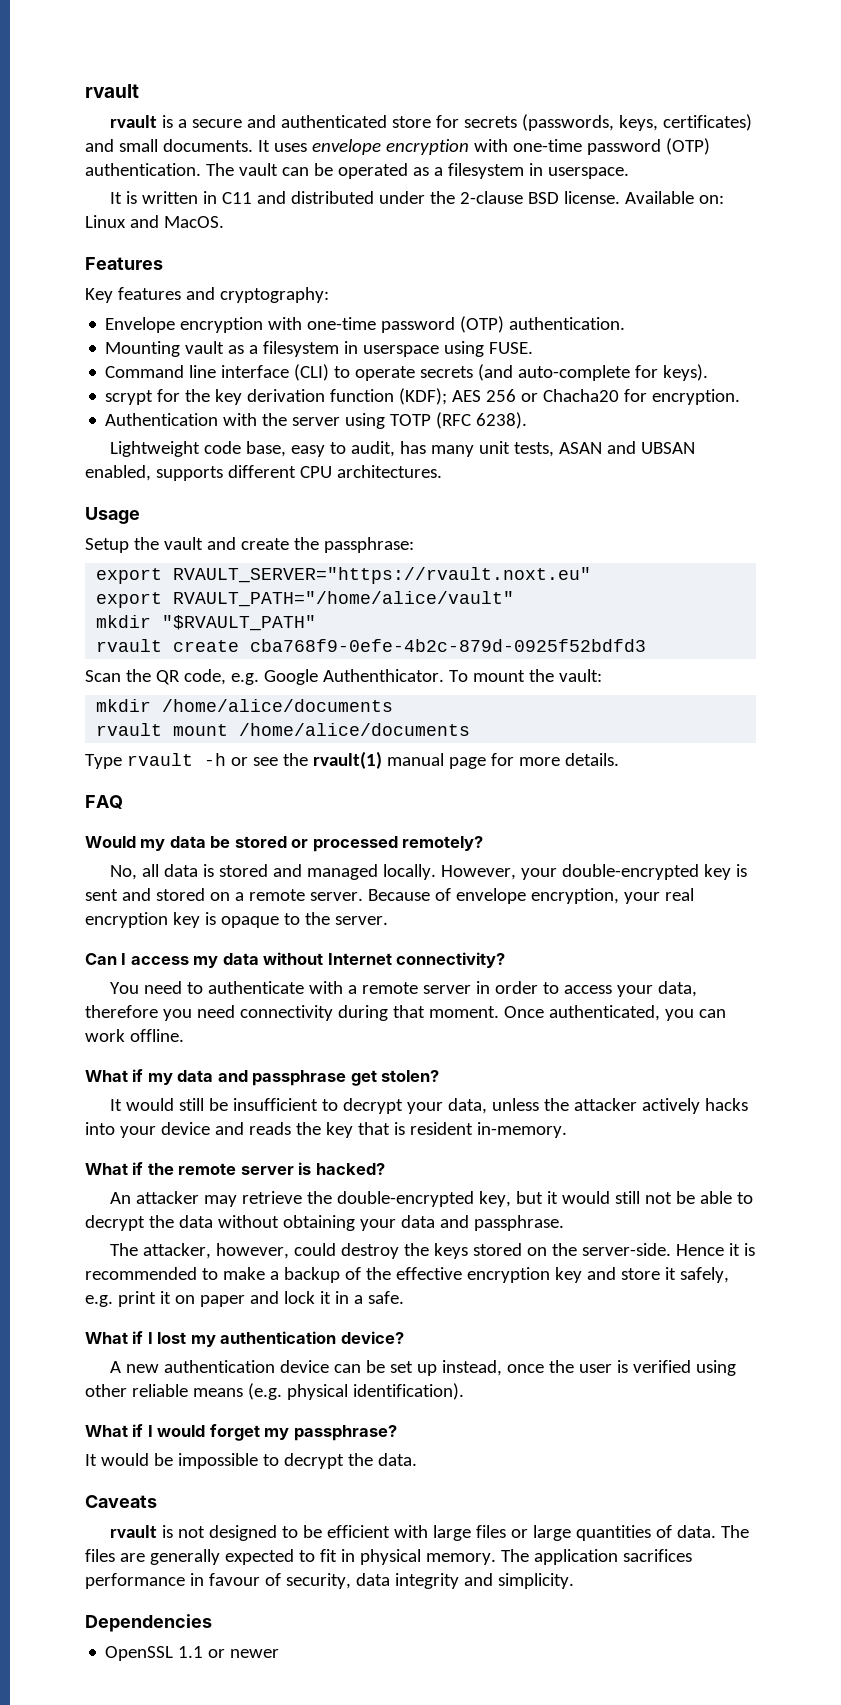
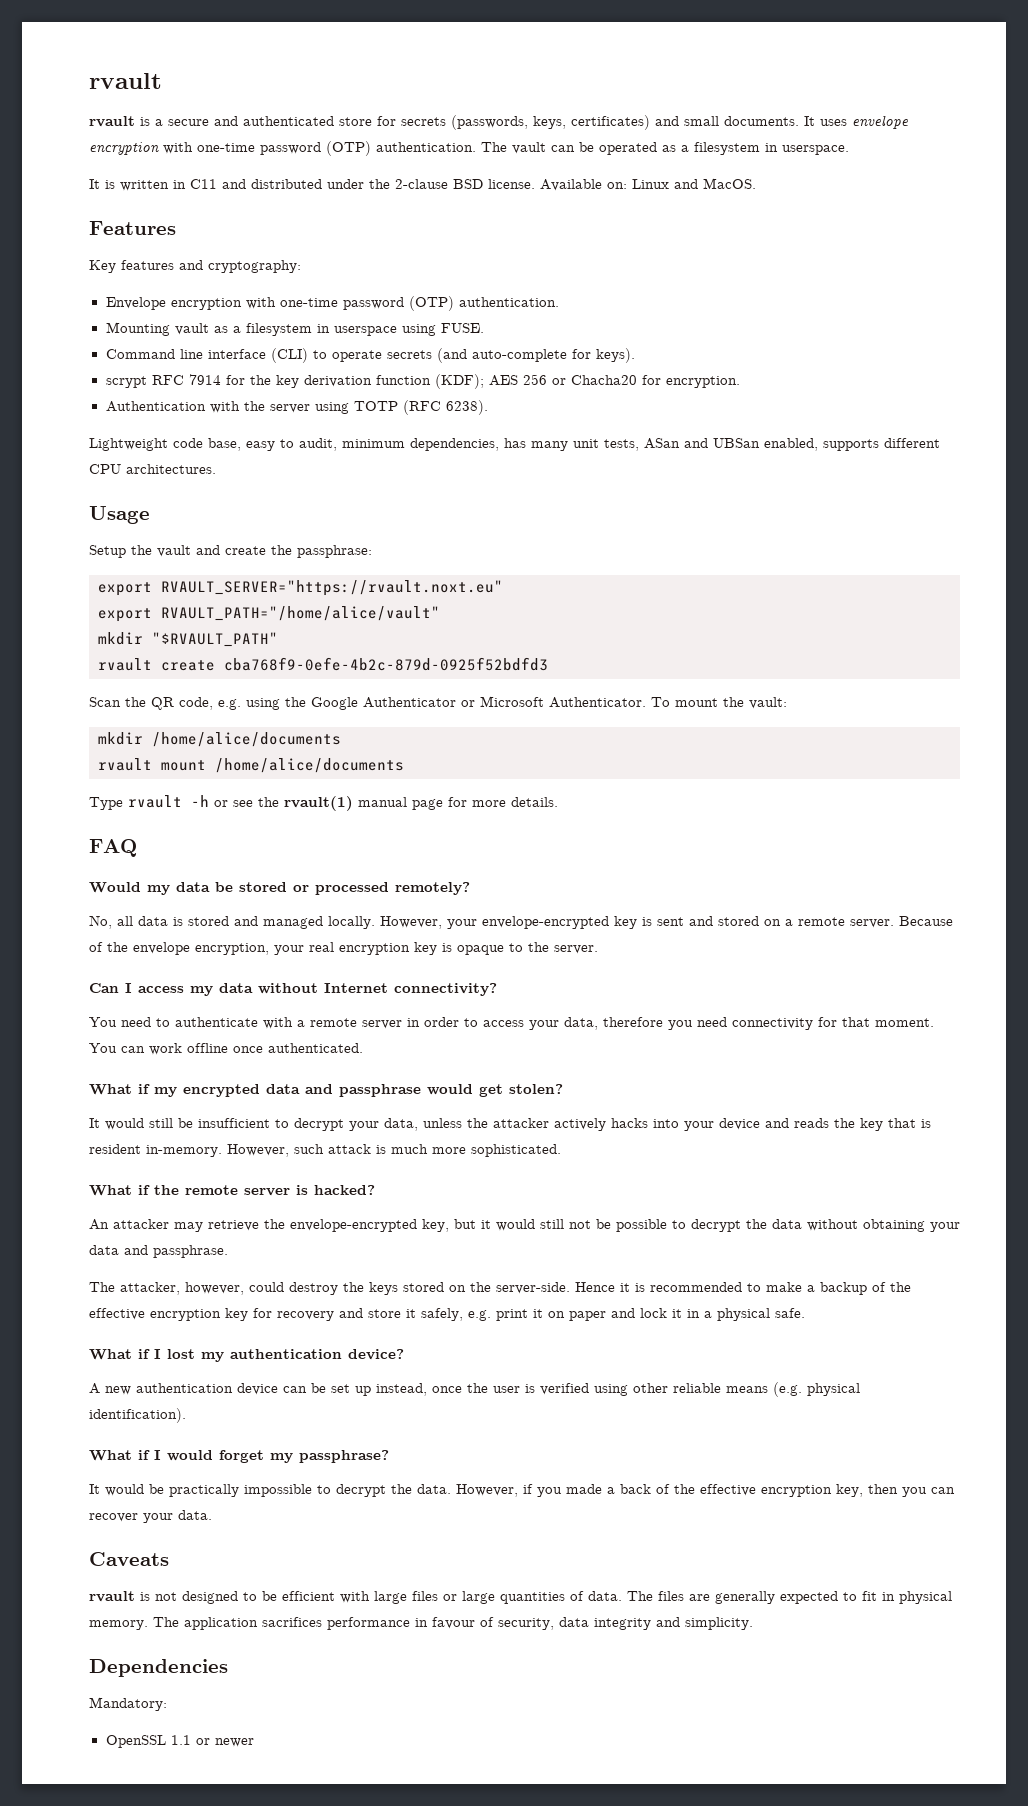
(154, 397) none -> [151,374,221,385] RFC 7914
(395, 449) none -> [342,438,499,451] minimum dependencies,
[558,441,695,454] ASAN and UBSAN -> [644,438,760,449] ASan and UBSan
[263,669,444,685] Google Authenthicator. -> [246,696,646,710] using the Google Authenticator or Microsoft Authenticator.
[561,864,699,880] double-encrypted -> [482,916,609,929] envelope-encrypted
(451, 894) none -> [107,942,128,952] the
[337,1005,388,1021] during -> [818,1017,837,1027] for
[503,1005,726,1021] [85,1029,184,1042] Once authenticated, you can work offline. -> [89,1043,363,1055] You can work offline once authenticated.
(173, 1079) none -> [183,1084,260,1097] encrypted
(347, 1078) none -> [427,1084,473,1095] would
(567, 1130) none -> [227,1144,561,1157] However, such attack is much more sophisticated.
[336,1191,474,1207] double-encrypted -> [290,1219,417,1232] envelope-encrypted
[699,1191,732,1204] able -> [616,1219,667,1232] possible
(582, 1275) none -> [253,1308,334,1321] for recovery
(363, 1299) none -> [717,1308,770,1321] physical
(173, 1459) none -> [169,1484,239,1497] practically
(417, 1459) none -> [456,1484,955,1497] [89,1510,212,1523] However, if you made a back of the effective encryption key, then you can recover your data.
(212, 1623) none -> [89,1697,167,1711] // Mandatory:

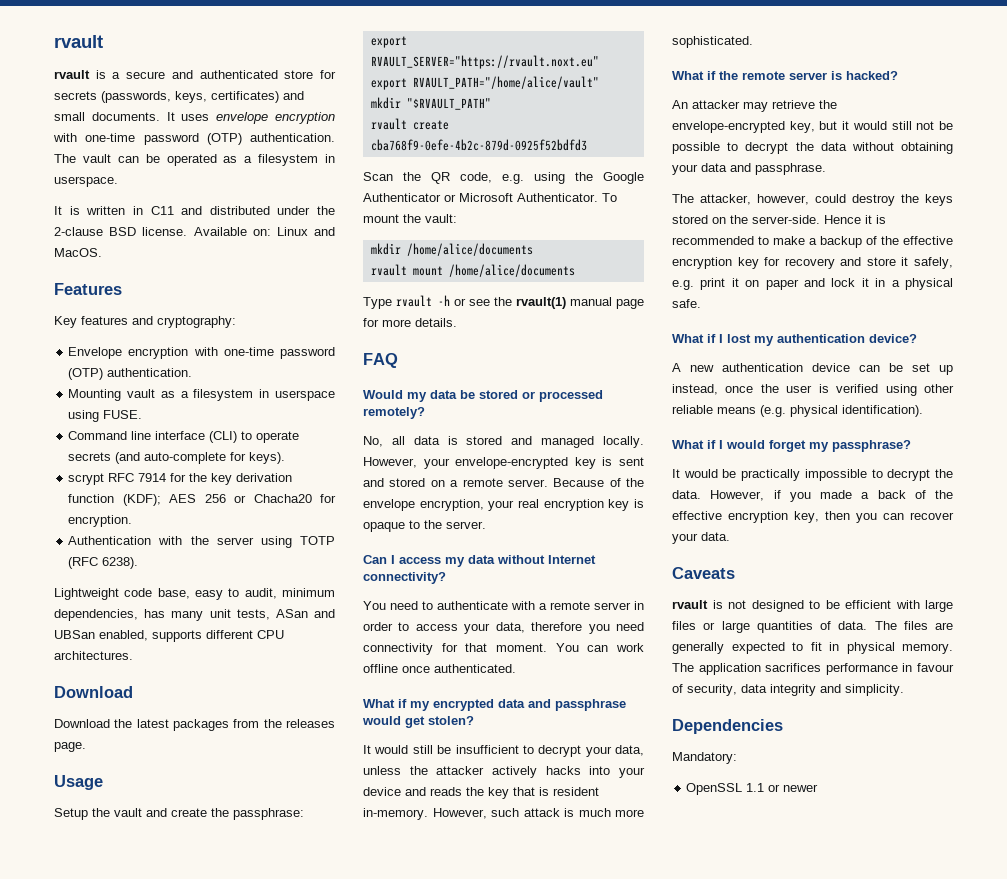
(216, 469) none -> [54,686,133,698] [54,719,335,731] [54,742,86,752] // Download // Download the latest packages from the releases page.

